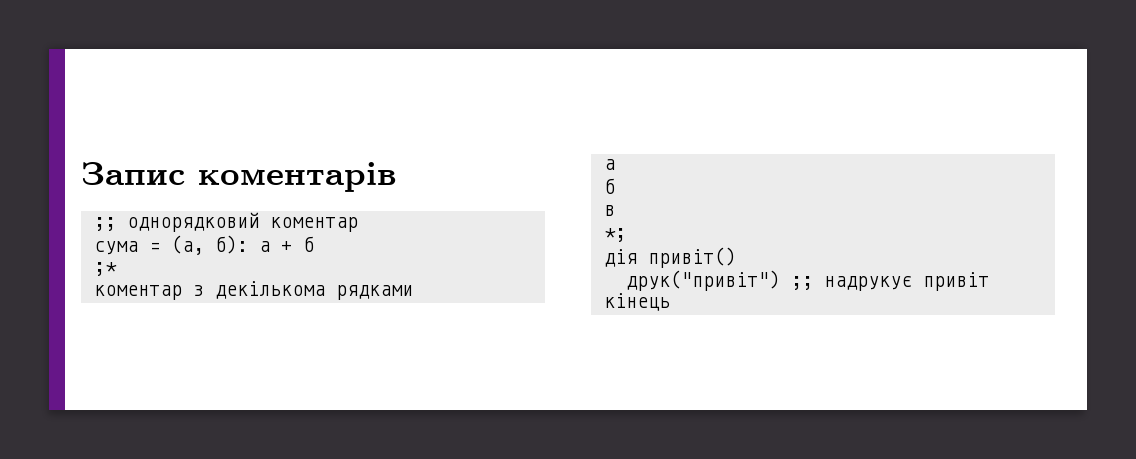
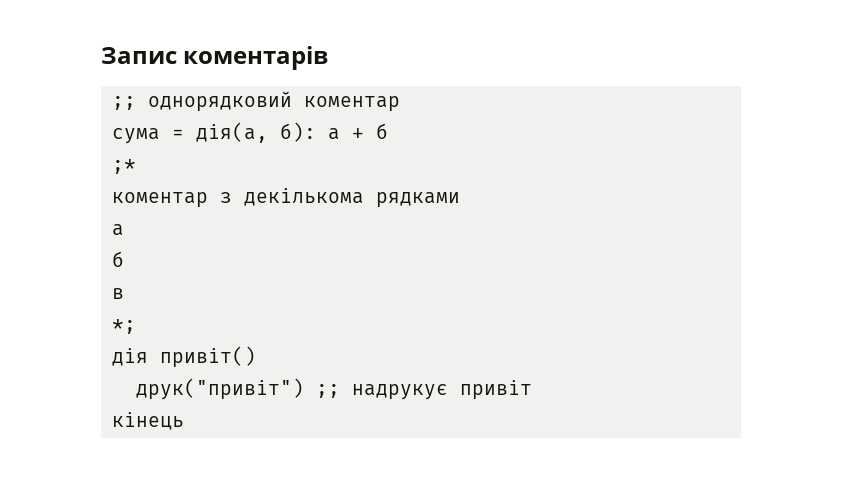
[170,235,204,255] (а, -> [196,122,269,143] дія(а,

